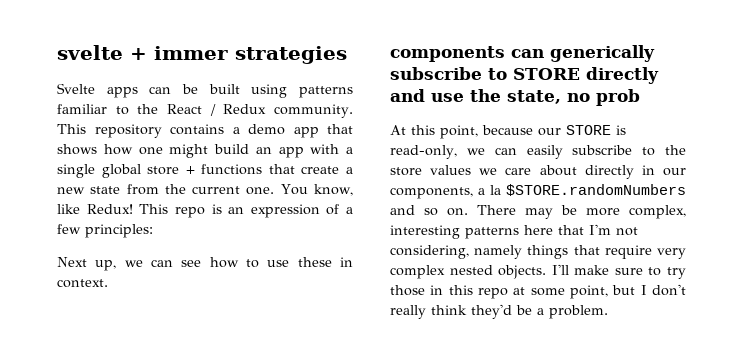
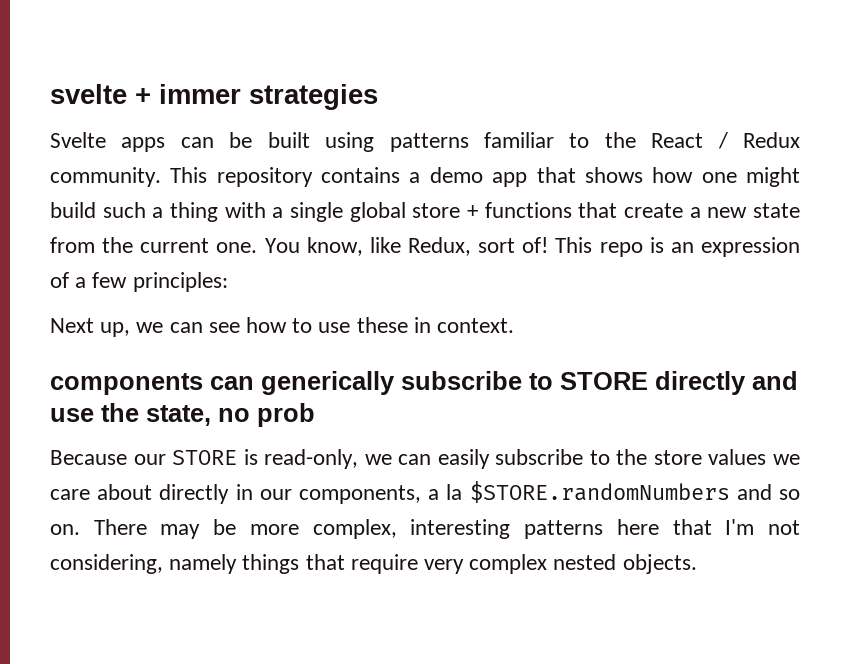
[255,147,304,158] an app -> [102,202,218,222] such a thing
[86,204,133,214] Redux! -> [408,237,549,256] Redux, sort of!
[390,125,533,139] At this point, because -> [50,450,127,465] Because
[551,264,686,279] [390,284,686,299] [390,304,608,319] I'll make sure to try those in this repo at some point, but I don't really think they'd be a problem. -> (697, 564) none

